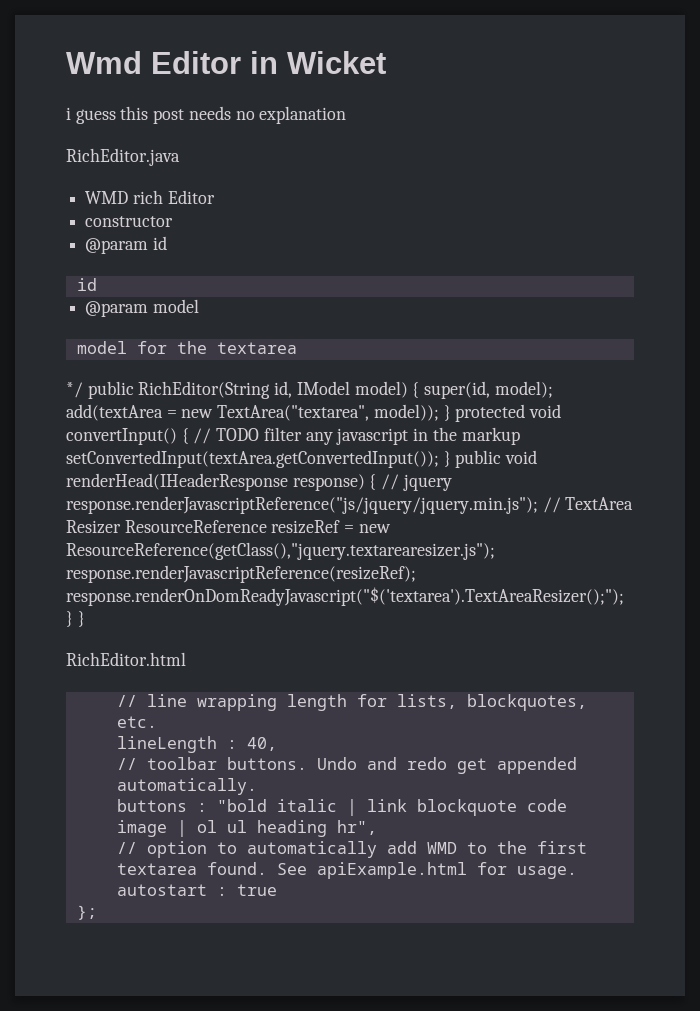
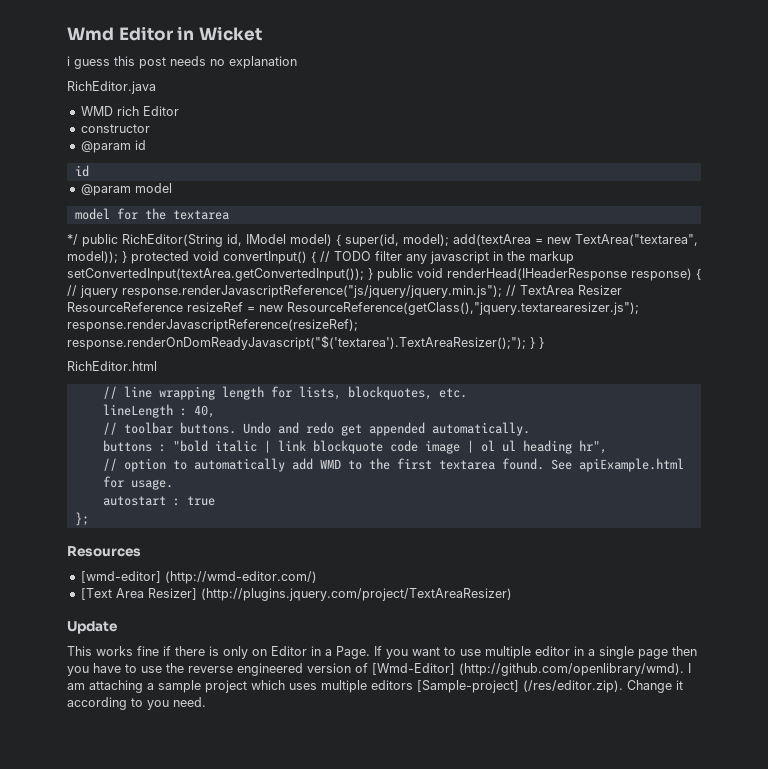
(97, 912) none -> [67,546,141,557] [80,571,317,584] [80,588,512,601] [67,621,117,634] [67,646,697,659] [67,663,691,676] [67,680,683,693] [67,697,206,710] // Resources // [wmd-editor] (http://wmd-editor.com/) // [Text Area Resizer] (http://plugins.jquery.com/project/TextAreaResizer) // Update // This works fine if there is only on Editor in a Page. If you want to use multiple editor in a single page then you have to use the reverse engineered version of [Wmd-Editor] (http://github.com/openlibrary/wmd). I am attaching a sample project which uses multiple editors [Sample-project] (/res/editor.zip). Change it according to you need.

